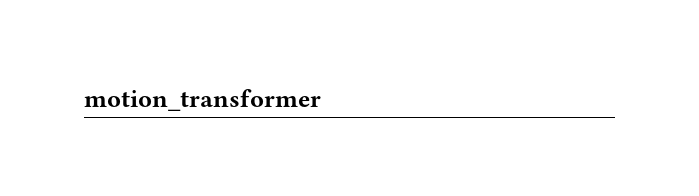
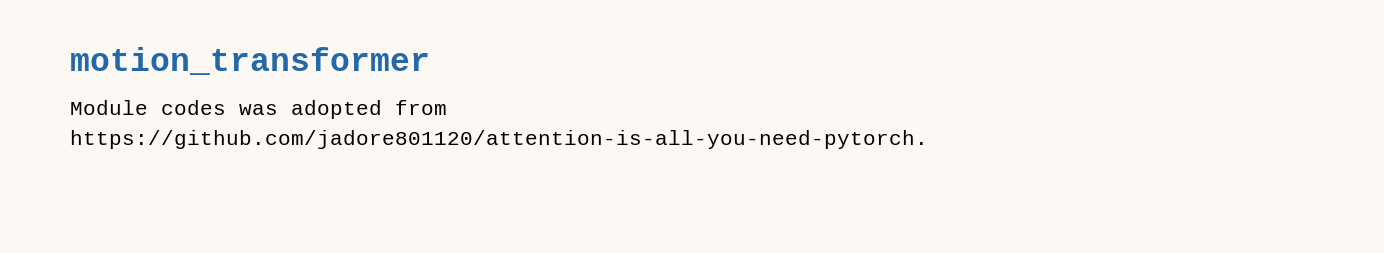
(321, 100) none -> [70,100,447,119] [70,130,928,149] // Module codes was adopted from https://github.com/jadore801120/attention-is-all-you-need-pytorch.

